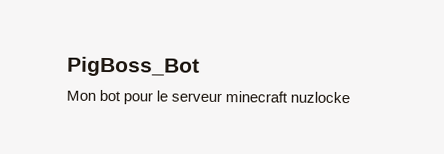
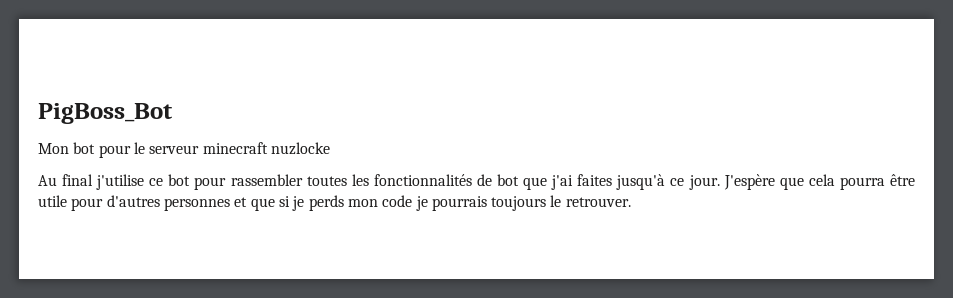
(351, 97) none -> [38,174,916,190] [38,195,631,211] // Au final j'utilise ce bot pour rassembler toutes les fonctionnalités de bot que j'ai faites jusqu'à ce jour. J'espère que cela pourra être utile pour d'autres personnes et que si je perds mon code je pourrais toujours le retrouver.

